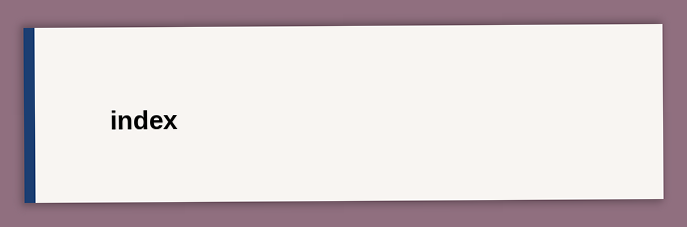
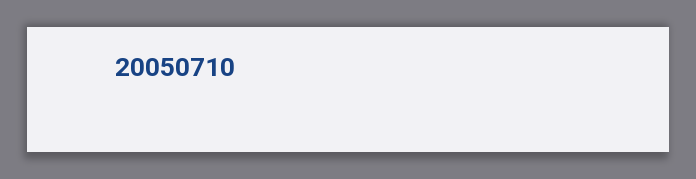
[109,110,179,130] index -> [115,58,235,76] 20050710

